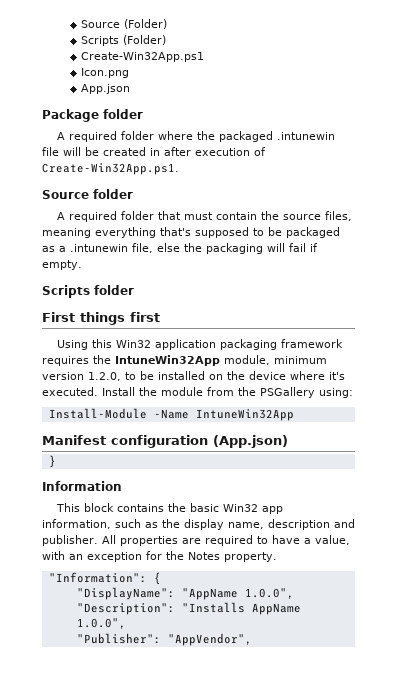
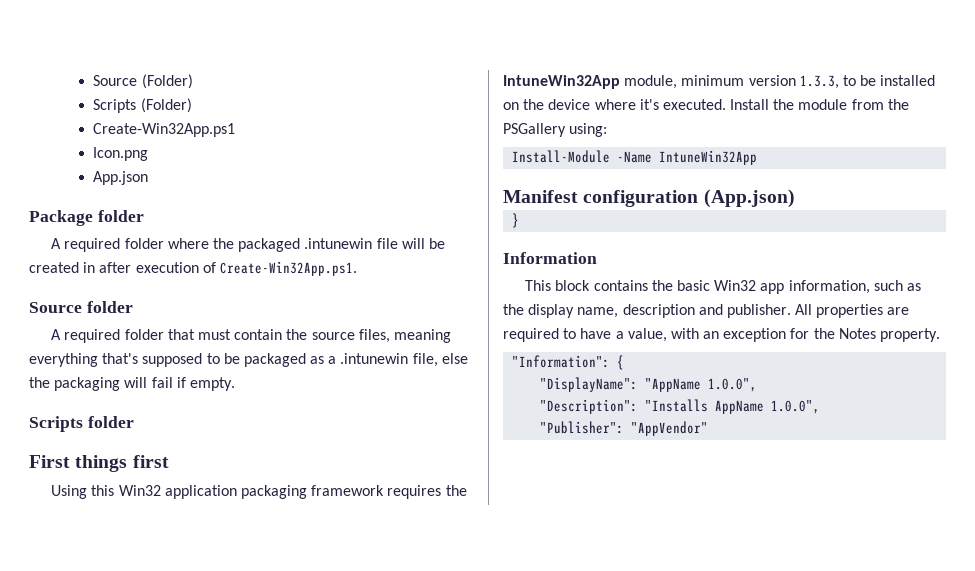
[88,372,121,381] 1.2.0, -> [799,75,839,89] 1.3.3,
[167,633,252,646] "AppVendor", -> [631,421,709,436] "AppVendor"

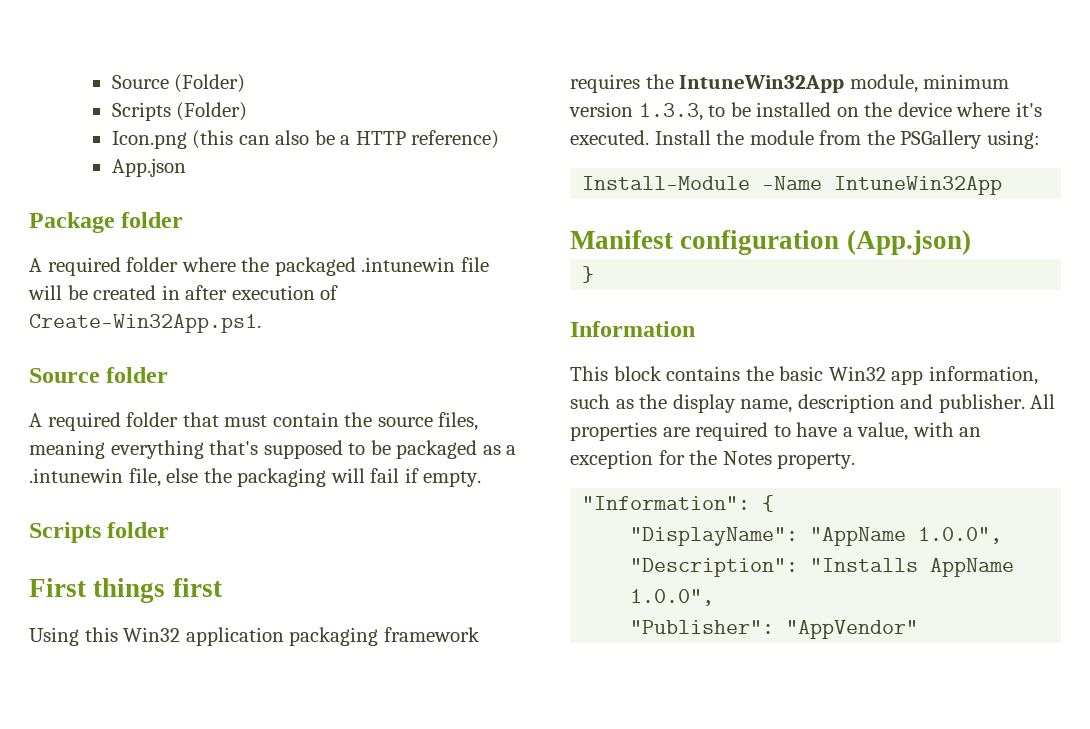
[93,123,236,137] // Create-Win32App.ps1 -> (248, 111) none
(149, 154) none -> [192,130,500,149] (this can also be a HTTP reference)

